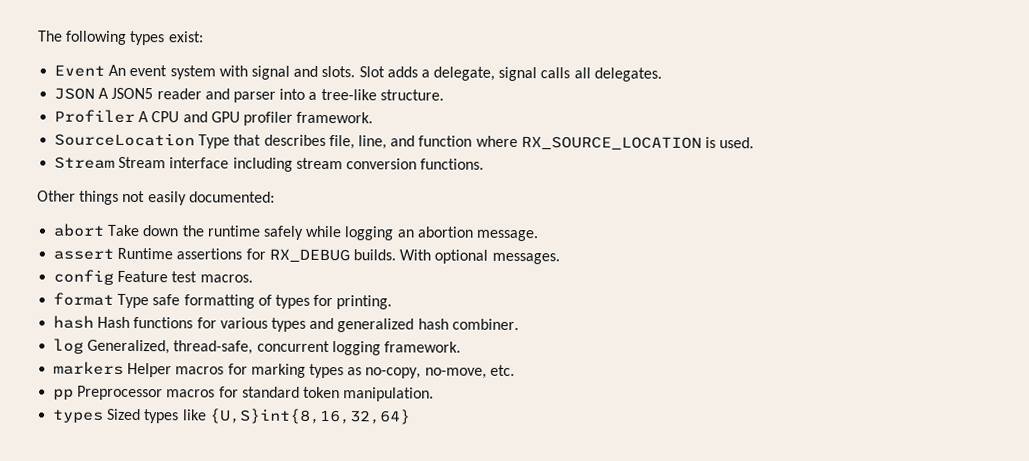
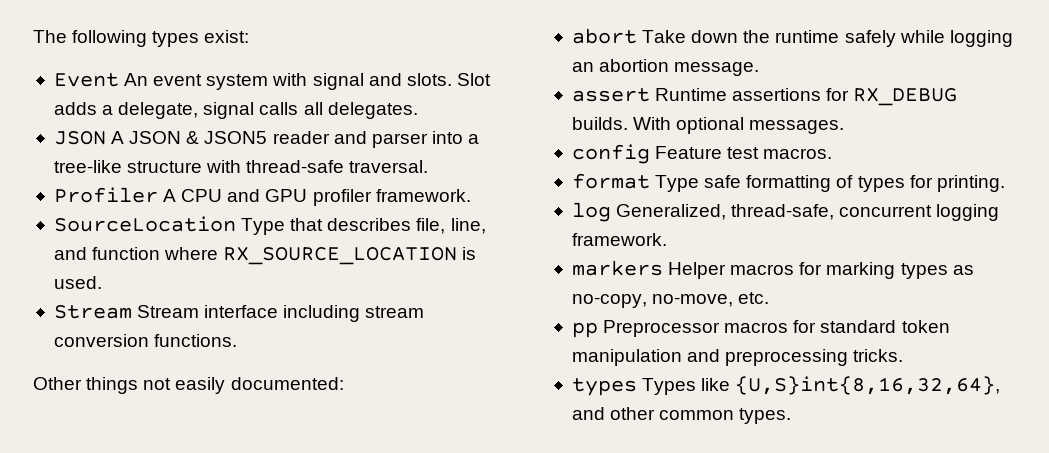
(110, 93) none -> [129,131,200,144] JSON &
[379,89,444,101] structure. -> [127,160,429,173] structure with thread-safe traversal.
[53,315,519,333] // hash Hash functions for various types and generalized hash combiner. -> (1005, 183) none
[343,387,435,402] [52,408,411,425] manipulation. // types Sized types like {U,S}int{8,16,32,64} -> [571,349,904,366] [571,376,1001,396] [571,407,792,424] manipulation and preprocessing tricks. // types Types like {U,S}int{8,16,32,64}, and other common types.

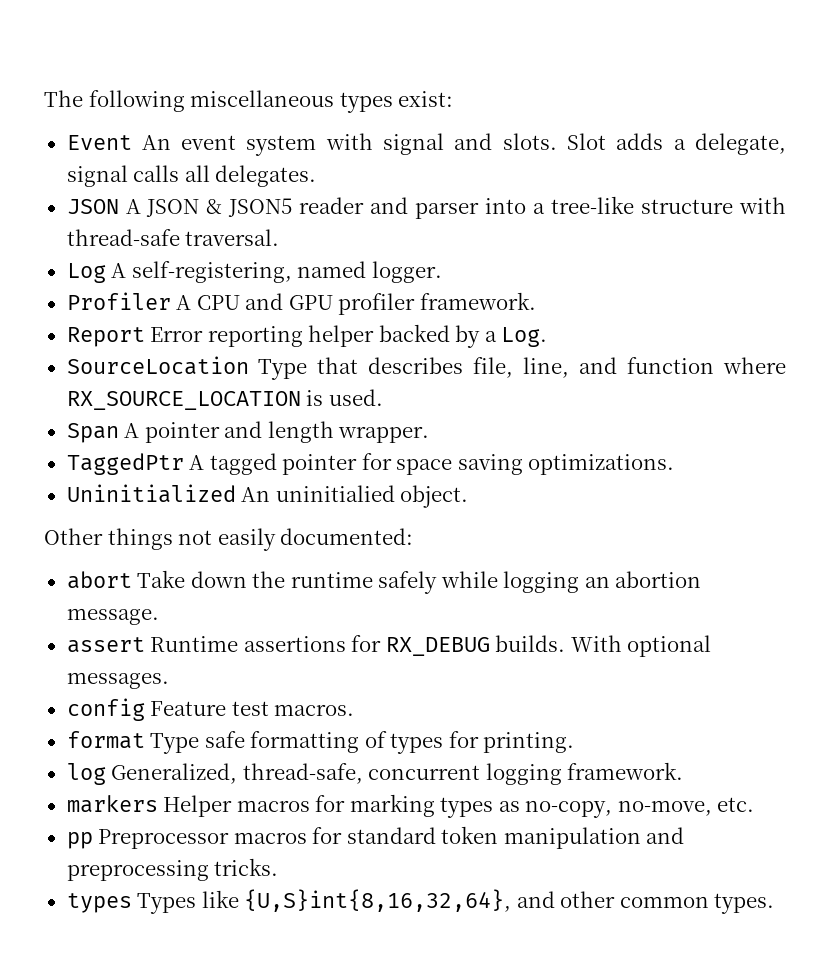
(148, 38) none -> [190,90,335,107] miscellaneous
(429, 166) none -> [66,261,442,283] // Log A self-registering, named logger.
(471, 195) none -> [66,324,548,348] // Report Error reporting helper backed by a Log.
[53,305,425,322] [53,334,238,347] Stream Stream interface including stream conversion functions. -> [66,421,430,443] [66,453,675,475] [66,484,469,508] Span A pointer and length wrapper. // TaggedPtr A tagged pointer for space saving optimizations. // Uninitialized An uninitialied object.

